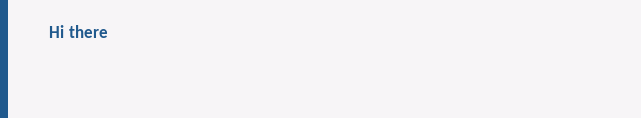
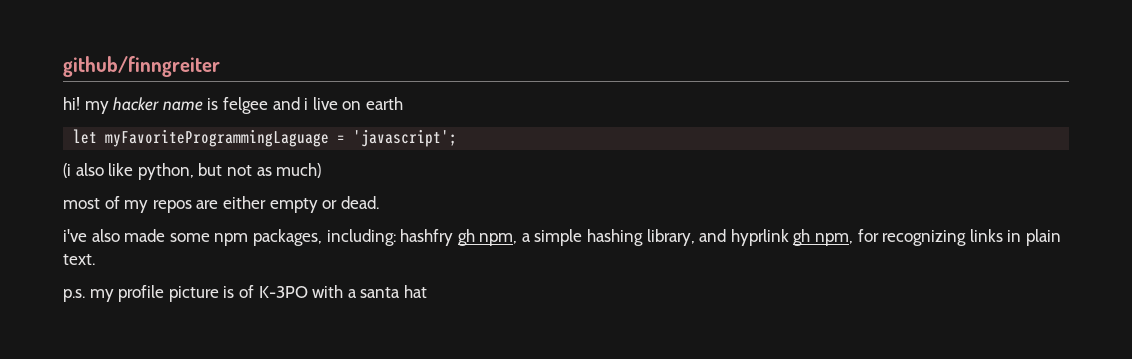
[49,25,108,38] Hi there -> [63,56,220,77] [63,97,403,114] [73,129,458,147] [63,163,322,180] [63,196,379,213] [63,229,1061,246] [63,254,95,265] [63,285,427,302] github/finngreiter // hi! my hacker name is felgee and i live on earth // let myFavoriteProgrammingLaguage = 'javascript'; // (i also like python, but not as much) // most of my repos are either empty or dead. // i've also made some npm packages, including: hashfry gh npm, a simple hashing library, and hyprlink gh npm, for recognizing links in plain text. // p.s. my profile picture is of K-3PO with a santa hat

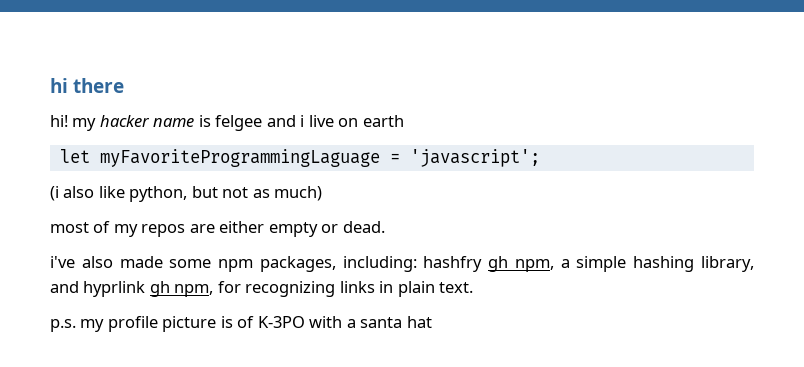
[63,56,220,77] github/finngreiter -> [50,78,125,93] hi there

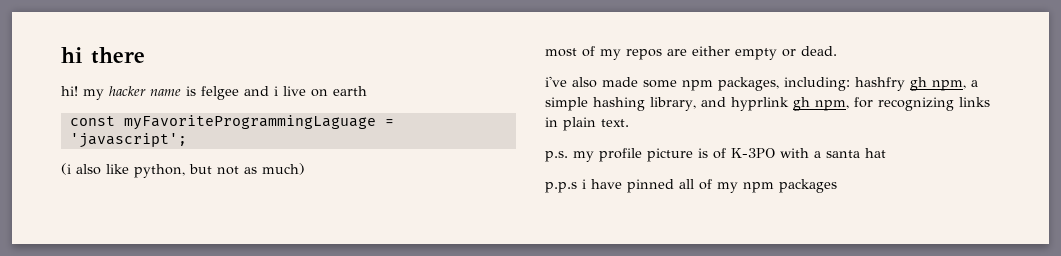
[59,149,90,163] let -> [69,116,115,126] const
(432, 322) none -> [545,179,837,193] // p.p.s i have pinned all of my npm packages

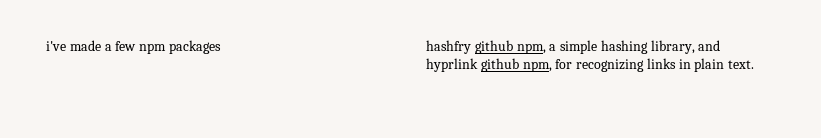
[61,47,145,64] [61,86,367,100] [69,115,394,130] [69,133,187,148] [61,163,305,178] [545,46,837,60] [545,76,927,91] hi there // hi! my hacker name is felgee and i live on earth // const myFavoriteProgrammingLaguage = 'javascript'; // (i also like python, but not as much) // most of my repos are either empty or dead. // i've also made some npm packages, including: hashfry gh -> [46,40,221,54] [426,40,513,54] i've made a few npm packages // hashfry github
[792,97,810,111] gh -> [480,58,519,72] github
[545,148,886,162] [545,179,837,193] // p.s. my profile picture is of K-3PO with a santa hat // p.p.s i have pinned all of my npm packages -> (755, 64) none

